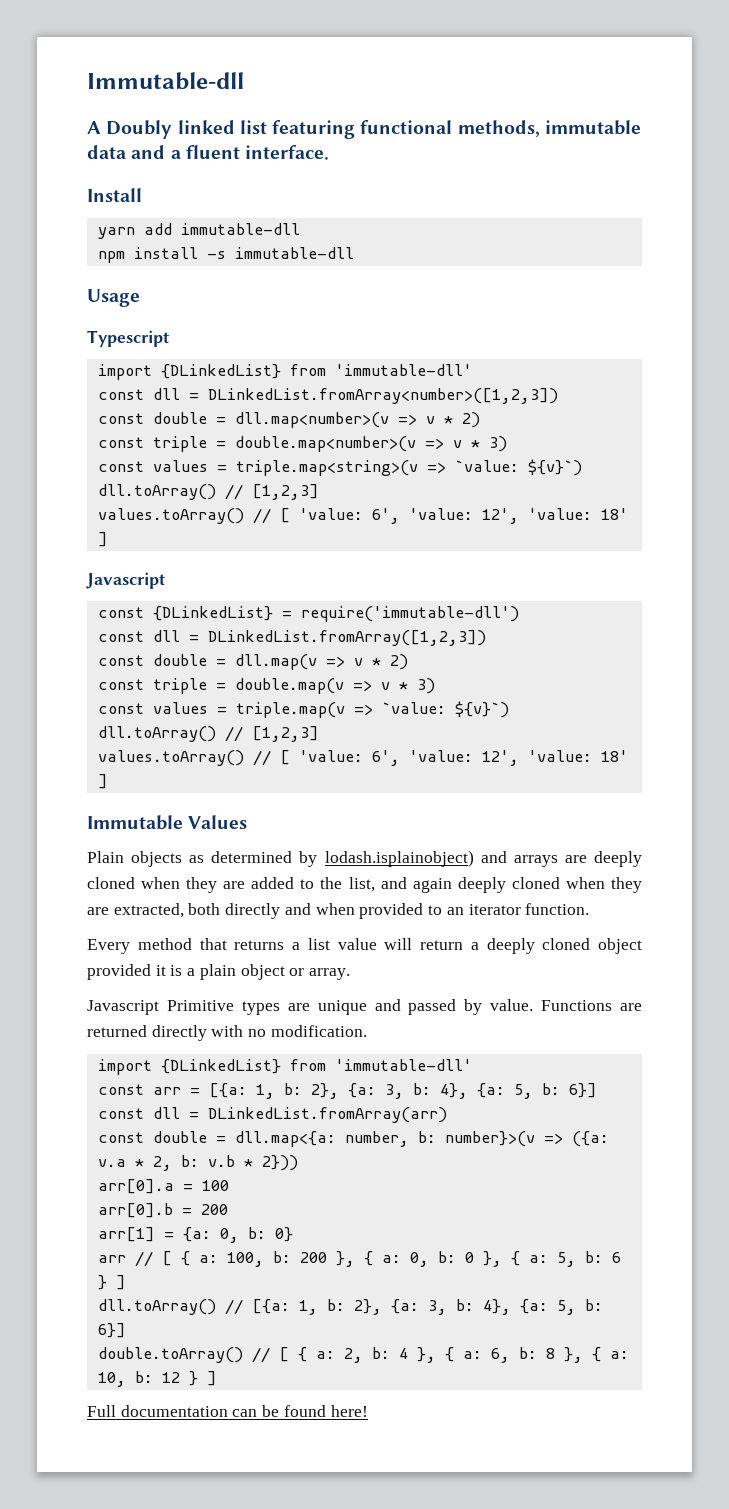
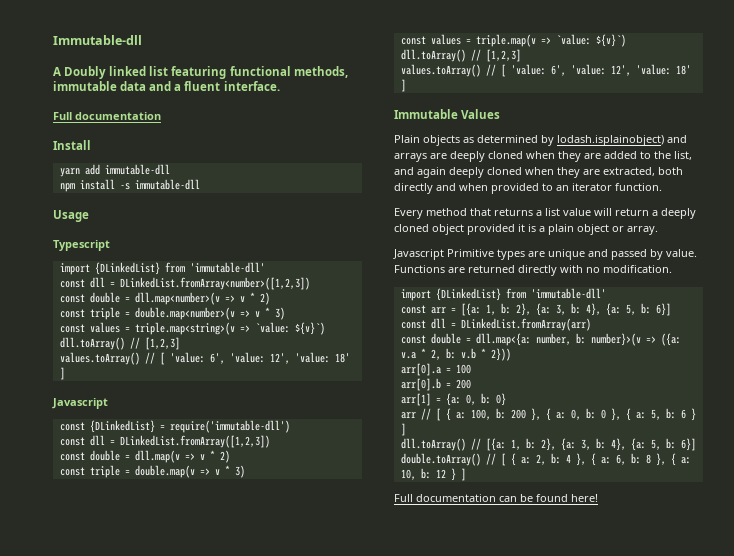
(330, 152) none -> [53,112,161,120] // Full documentation

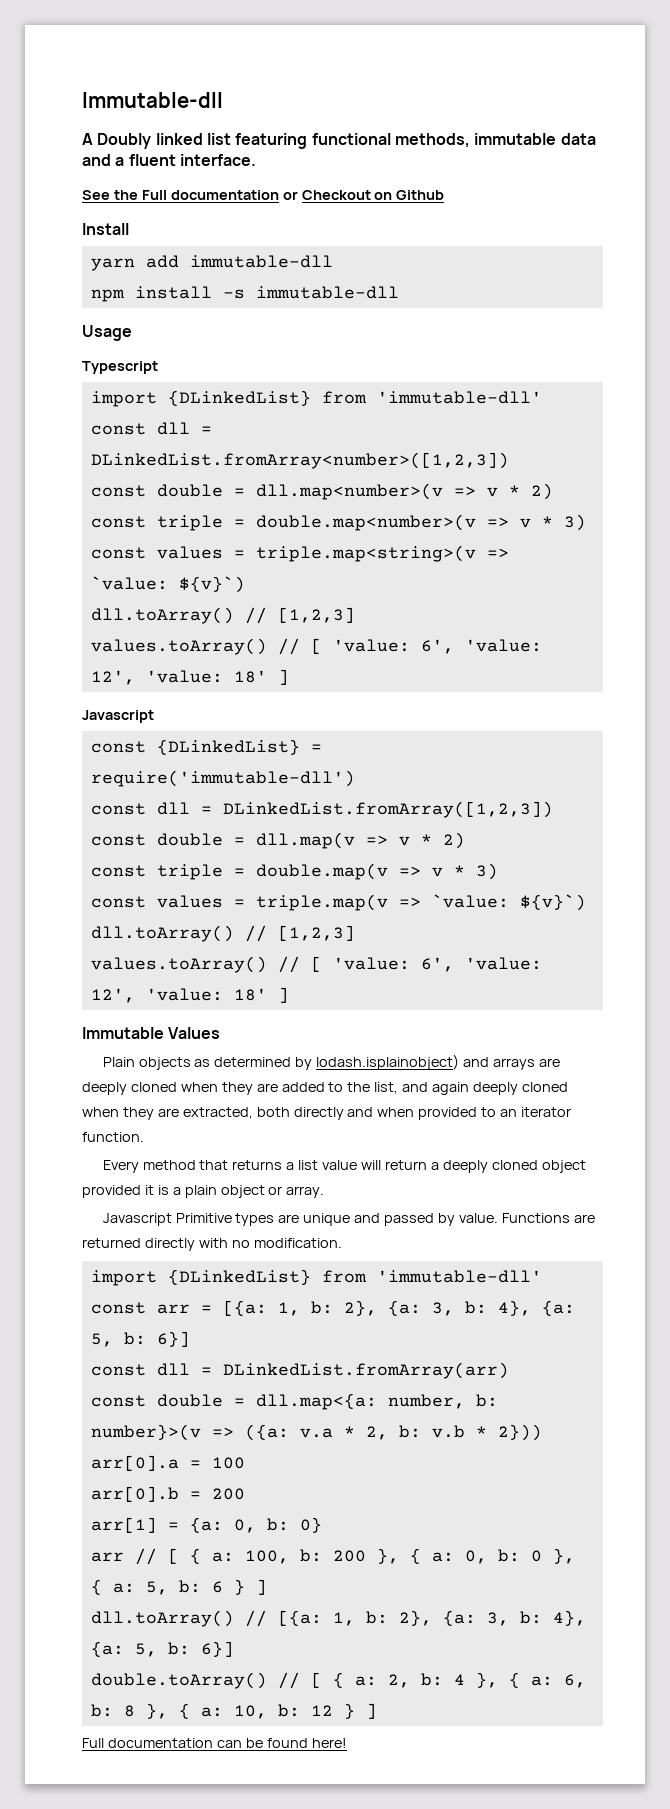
[53,112,161,120] Full documentation -> [82,190,445,200] See the Full documentation or Checkout on Github

